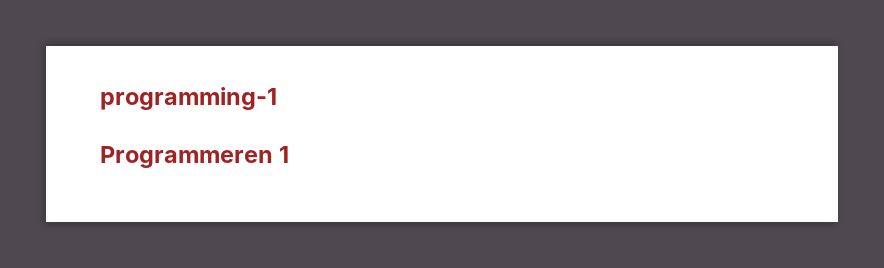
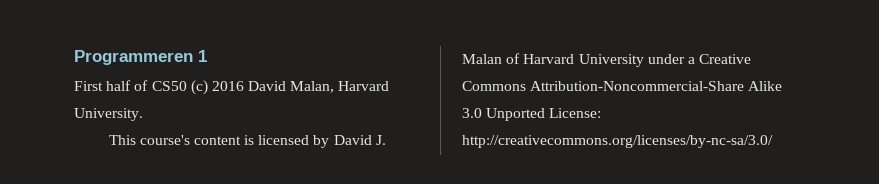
[100,87,277,110] programming-1 // -> (74, 57) none
(290, 154) none -> [74,80,390,95] [74,108,143,121] [108,135,386,148] [462,53,752,67] [462,81,783,91] [462,108,602,121] [462,135,773,148] // First half of CS50 (c) 2016 David Malan, Harvard University. // This course's content is licensed by David J. Malan of Harvard University under a Creative Commons Attribution-Noncommercial-Share Alike 3.0 Unported License: http://creativecommons.org/licenses/by-nc-sa/3.0/

